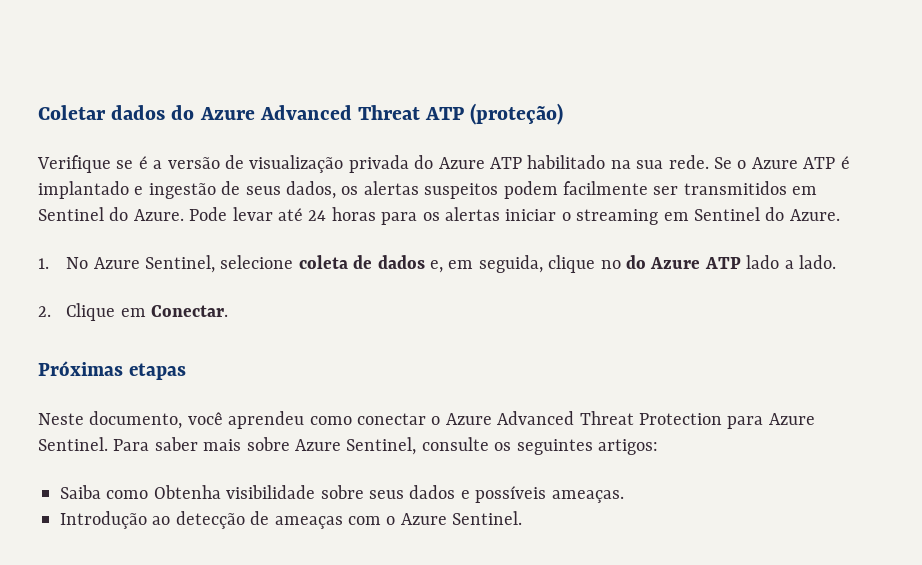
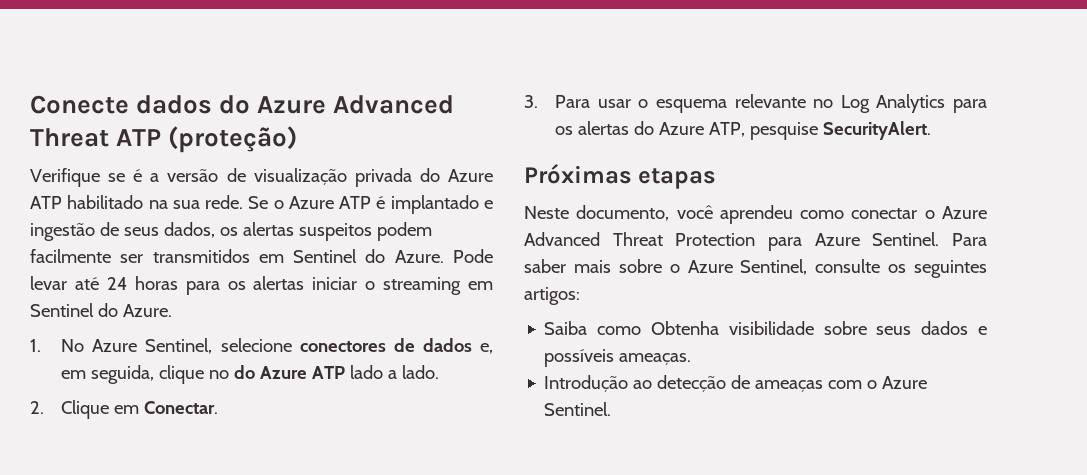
[38,105,106,120] Coletar -> [30,95,129,114] Conecte
[298,255,348,269] coleta -> [299,341,386,352] conectores
(228, 311) none -> [524,94,987,113] [555,121,932,140] // 3. Para usar o esquema relevante no Log Analytics para os alertas do Azure ATP, pesquise SecurityAlert.
(290, 444) none -> [669,264,680,273] o

